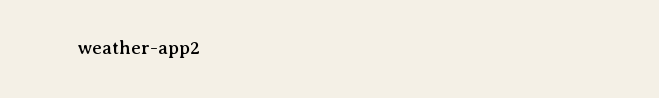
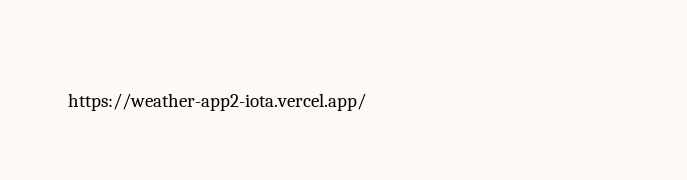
[78,40,200,58] weather-app2 -> [68,93,366,111] https://weather-app2-iota.vercel.app/

